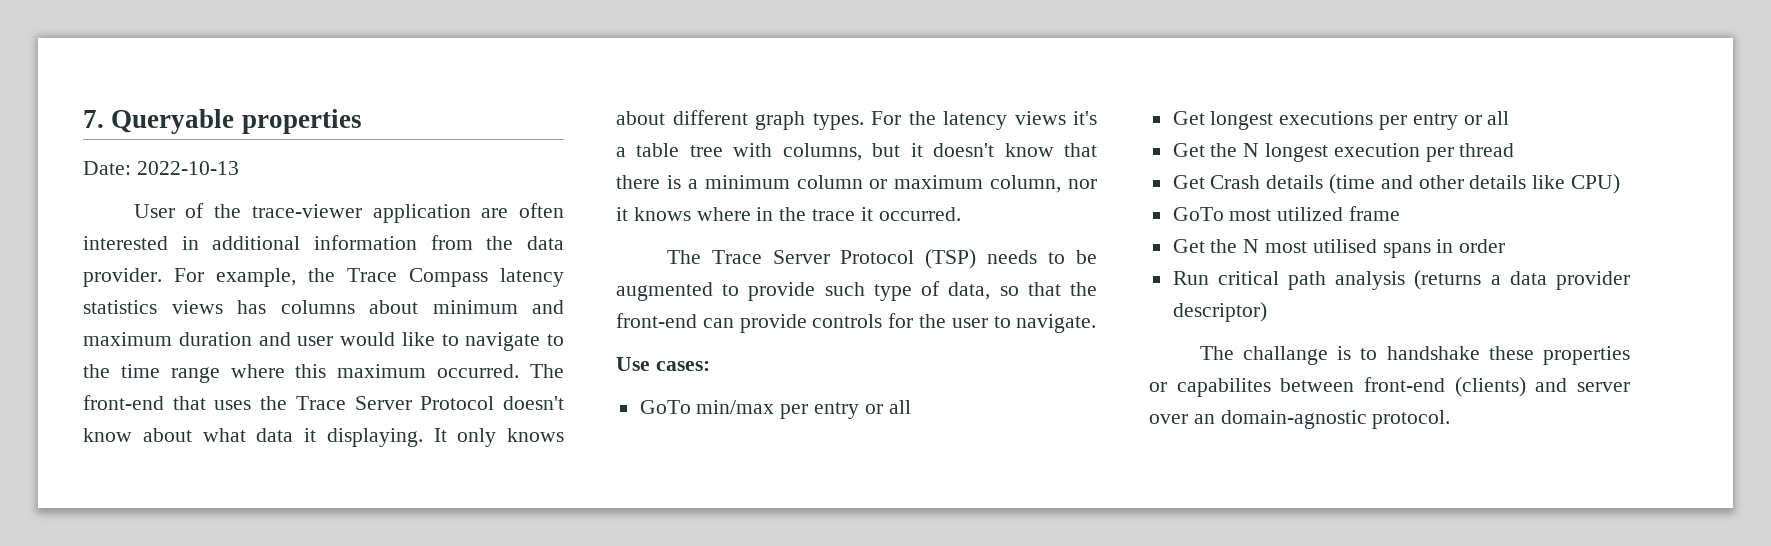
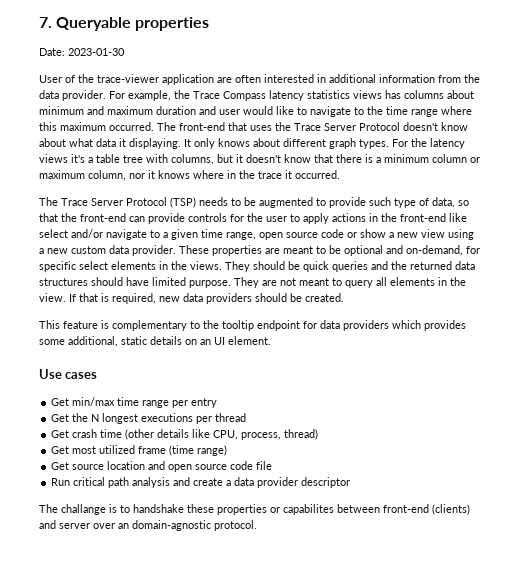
[136,161,239,175] 2022-10-13 -> [68,48,125,56] 2023-01-30
[1016,314,1097,333] [616,357,710,371] [639,400,911,419] [1172,111,1510,130] navigate. // Use cases: // GoTo min/max per entry or all // Get longest executions per entry or all -> [303,213,467,224] [39,229,474,240] [39,245,480,256] [39,261,475,272] [39,277,466,288] [39,293,344,304] [39,320,466,331] [39,336,271,347] [39,369,98,379] [51,397,218,408] apply actions in the front-end like select and/or navigate to a given time range, open source code or show a new view using a new custom data provider. These properties are meant to be optional and on-demand, for specific select elements in the views. They should be quick queries and the returned data structures should have limited purpose. They are not meant to query all elements in the view. If that is required, new data providers should be created. // This feature is complementary to the tooltip endpoint for data providers which provides some additional, static details on an UI element. // Use cases // Get min/max time range per entry
[1333,143,1420,157] execution -> [141,413,194,422] executions
[1210,174,1621,194] [1172,207,1224,221] Crash details (time and other details like CPU) // GoTo -> [72,429,319,440] [51,446,70,454] crash time (other details like CPU, process, thread) // Get
[1172,239,1506,258] // Get the N most utilised spans in order -> [169,445,228,456] [51,461,273,472] (time range) // Get source location and open source code file
[1414,270,1482,290] (returns -> [173,477,224,486] and create
[1172,302,1267,322] descriptor) -> [301,477,351,488] descriptor

